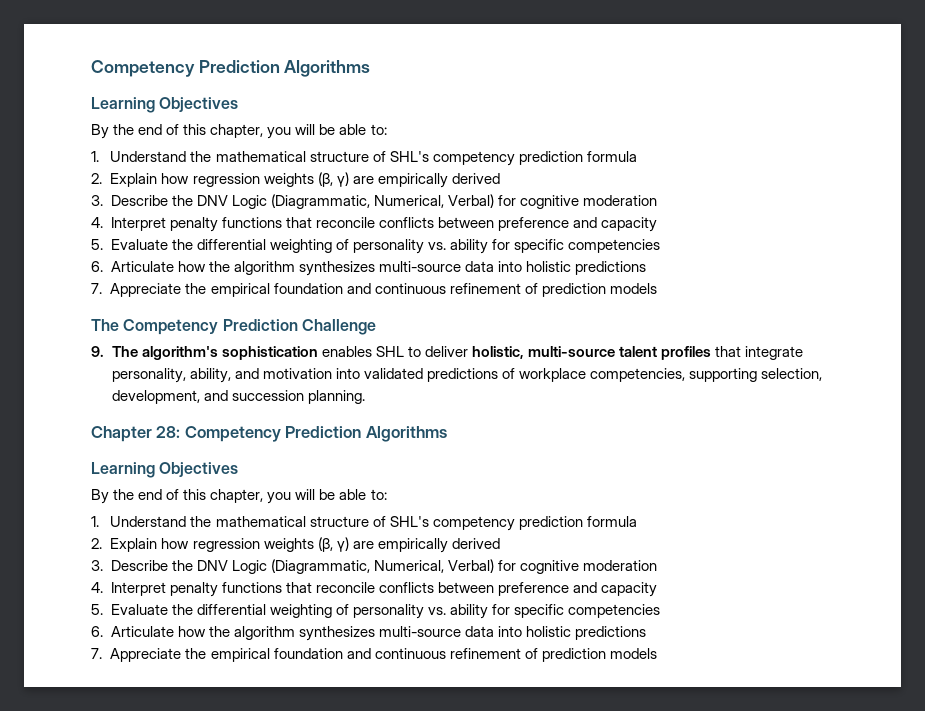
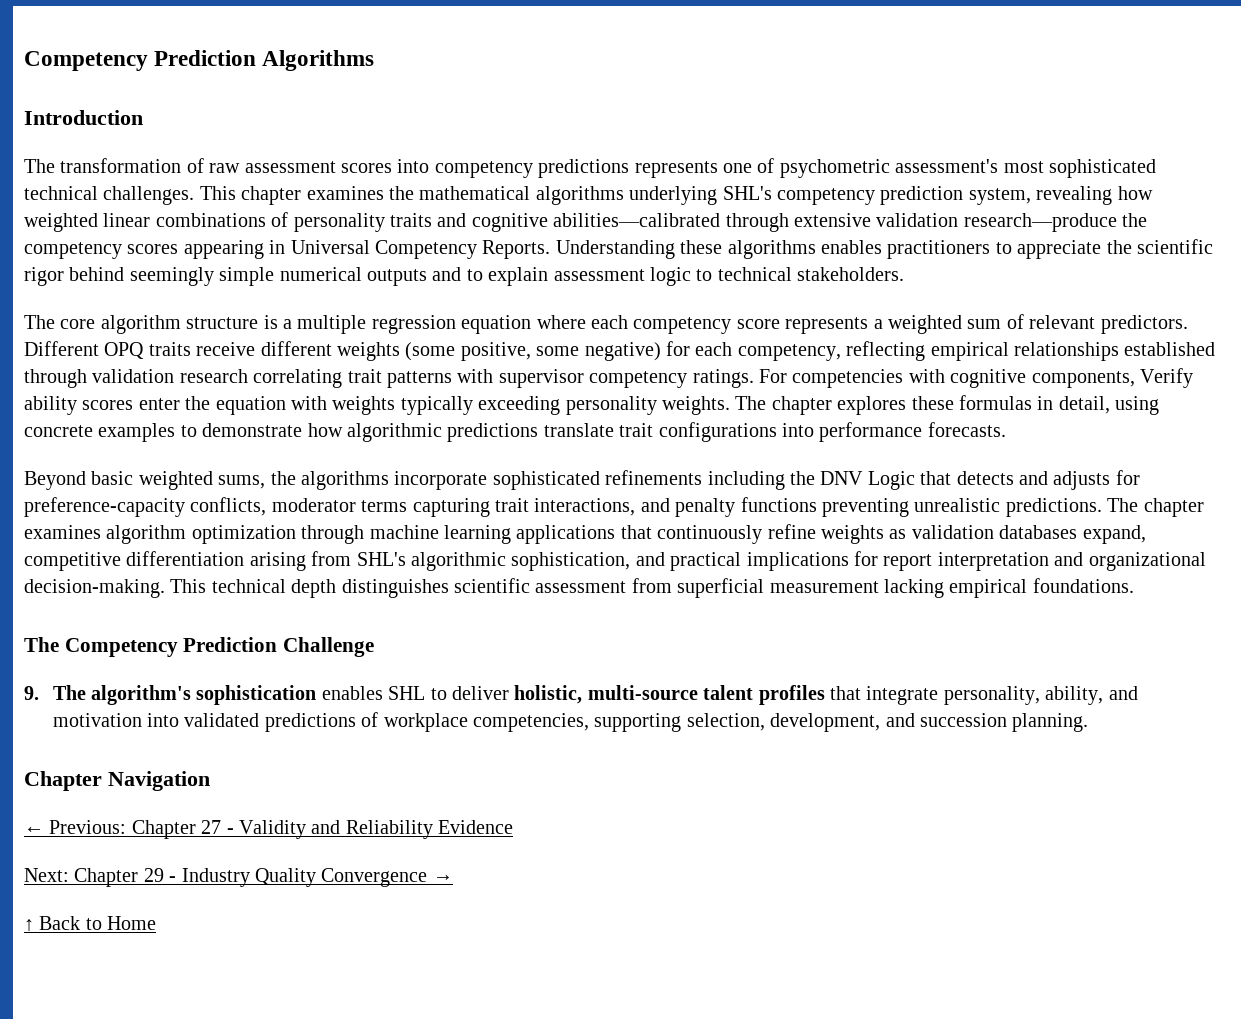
[91,60,371,77] [91,97,239,113] [91,124,387,139] [91,151,637,166] [91,172,500,188] [91,194,657,209] [91,217,657,232] [91,239,661,254] [91,261,646,276] [91,283,657,297] Competency Prediction Algorithms // Learning Objectives // By the end of this chapter, you will be able to: // 1. Understand the mathematical structure of SHL's competency prediction formula // 2. Explain how regression weights (β, γ) are empirically derived // 3. Describe the DNV Logic (Diagrammatic, Numerical, Verbal) for cognitive moderation // 4. Interpret penalty functions that reconcile conflicts between preference and capacity // 5. Evaluate the differential weighting of personality vs. ability for specific competencies // 6. Articulate how the algorithm synthesizes multi-source data into holistic predictions // 7. Appreciate the empirical foundation and continuous refinement of prediction models -> [24,50,375,71] [24,110,143,125] [24,158,1156,178] [24,186,1153,205] [24,212,1148,232] [24,239,1213,259] [24,267,905,286] [24,314,1188,334] [24,341,1216,361] [24,368,1193,388] [24,395,1160,415] [24,422,1006,442] [24,470,1140,490] [24,497,1204,517] [24,524,1146,544] [24,551,1206,571] [24,578,1134,598] Competency Prediction Algorithms // Introduction // The transformation of raw assessment scores into competency predictions represents one of psychometric assessment's most sophisticated technical challenges. This chapter examines the mathematical algorithms underlying SHL's competency prediction system, revealing how weighted linear combinations of personality traits and cognitive abilities—calibrated through extensive validation research—produce the competency scores appearing in Universal Competency Reports. Understanding these algorithms enables practitioners to appreciate the scientific rigor behind seemingly simple numerical outputs and to explain assessment logic to technical stakeholders. // The core algorithm structure is a multiple regression equation where each competency score represents a weighted sum of relevant predictors. Different OPQ traits receive different weights (some positive, some negative) for each competency, reflecting empirical relationships established through validation research correlating trait patterns with supervisor competency ratings. For competencies with cognitive components, Verify ability scores enter the equation with weights typically exceeding personality weights. The chapter explores these formulas in detail, using concrete examples to demonstrate how algorithmic predictions translate trait configurations into performance forecasts. // Beyond basic weighted sums, the algorithms incorporate sophisticated refinements including the DNV Logic that detects and adjusts for preference-capacity conflicts, moderator terms capturing trait interactions, and penalty functions preventing unrealistic predictions. The chapter examines algorithm optimization through machine learning applications that continuously refine weights as validation databases expand, competitive differentiation arising from SHL's algorithmic sophistication, and practical implications for report interpretation and organizational decision-making. This technical depth distinguishes scientific assessment from superficial measurement lacking empirical foundations.
[156,426,447,442] [91,462,239,478] [91,489,387,504] [91,516,637,531] [91,537,500,553] [91,559,657,574] [91,582,657,597] [91,604,661,619] [91,626,646,641] [91,648,657,662] 28: Competency Prediction Algorithms // Learning Objectives // By the end of this chapter, you will be able to: // 1. Understand the mathematical structure of SHL's competency prediction formula // 2. Explain how regression weights (β, γ) are empirically derived // 3. Describe the DNV Logic (Diagrammatic, Numerical, Verbal) for cognitive moderation // 4. Interpret penalty functions that reconcile conflicts between preference and capacity // 5. Evaluate the differential weighting of personality vs. ability for specific competencies // 6. Articulate how the algorithm synthesizes multi-source data into holistic predictions // 7. Appreciate the empirical foundation and continuous refinement of prediction models -> [108,771,210,791] [24,820,514,839] [24,868,453,887] [24,916,157,931] Navigation // ← Previous: Chapter 27 - Validity and Reliability Evidence // Next: Chapter 29 - Industry Quality Convergence → // ↑ Back to Home

